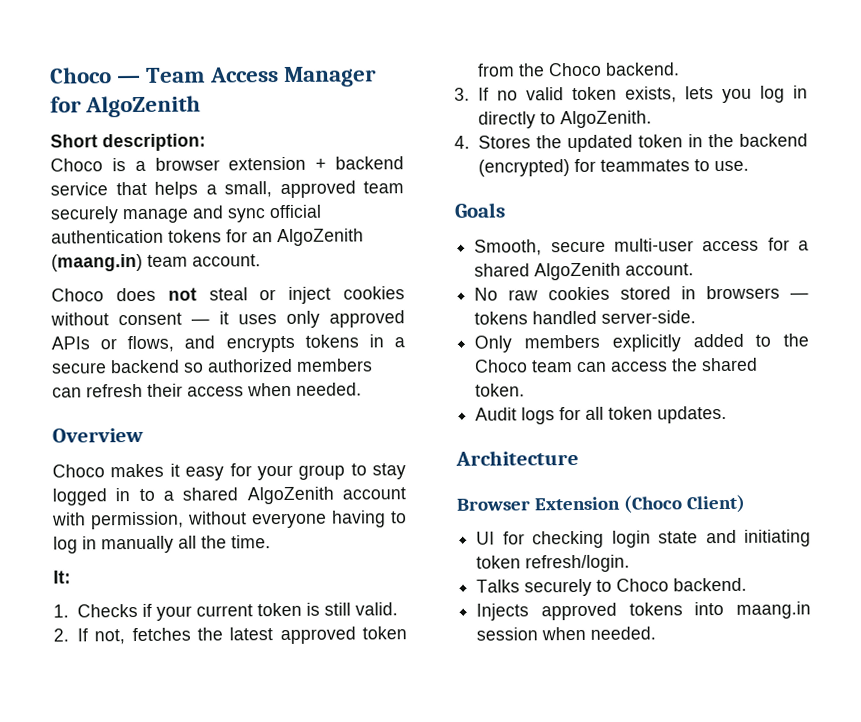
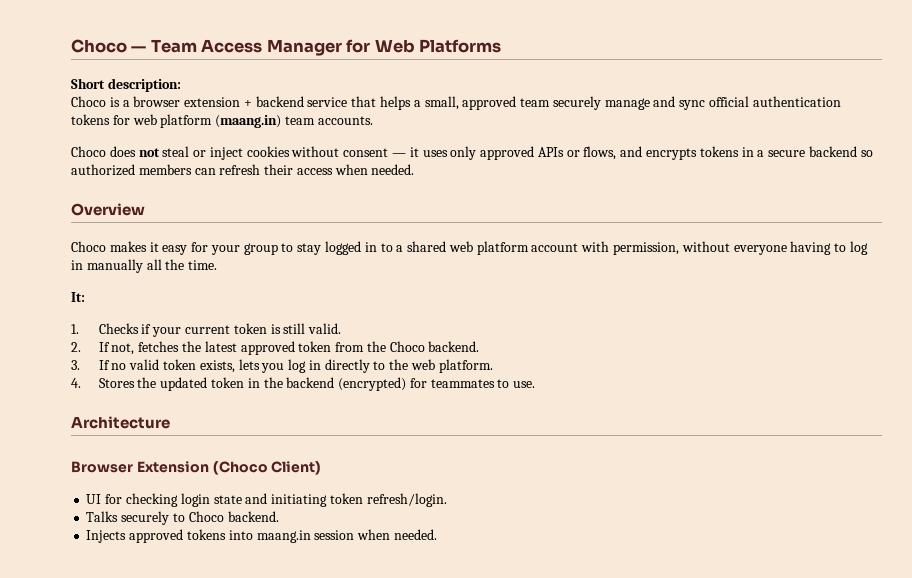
[85,95,202,118] AlgoZenith -> [374,39,502,53] Web Platforms
[252,228,364,247] an AlgoZenith -> [132,114,213,128] web platform
[192,254,261,267] account. -> [317,116,373,125] accounts.
[246,486,334,505] AlgoZenith -> [448,241,529,255] web platform
[559,110,652,129] AlgoZenith. -> [389,359,493,373] the web platform.
[454,202,506,218] [474,237,809,256] [474,262,695,281] [474,285,809,301] [474,310,697,325] [474,333,809,353] [474,357,759,373] [475,383,526,397] [475,405,728,425] // Goals // Smooth, secure multi-user access for a shared AlgoZenith account. // No raw cookies stored in browsers — tokens handled server-side. // Only members explicitly added to the Choco team can access the shared token. // Audit logs for all token updates. -> (536, 384) none

